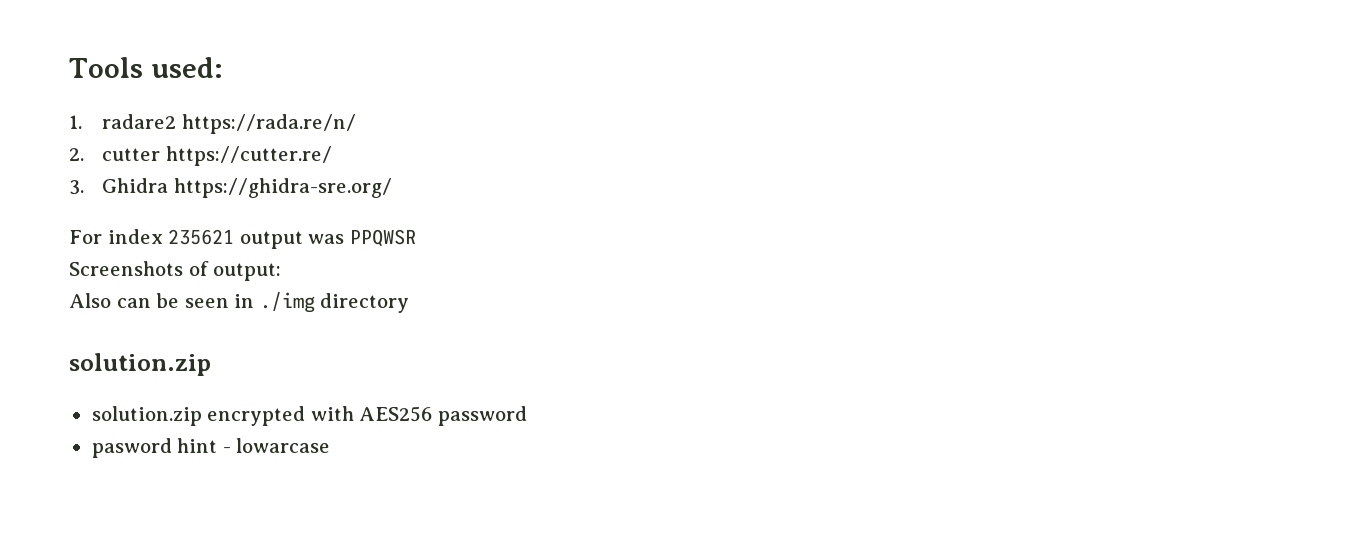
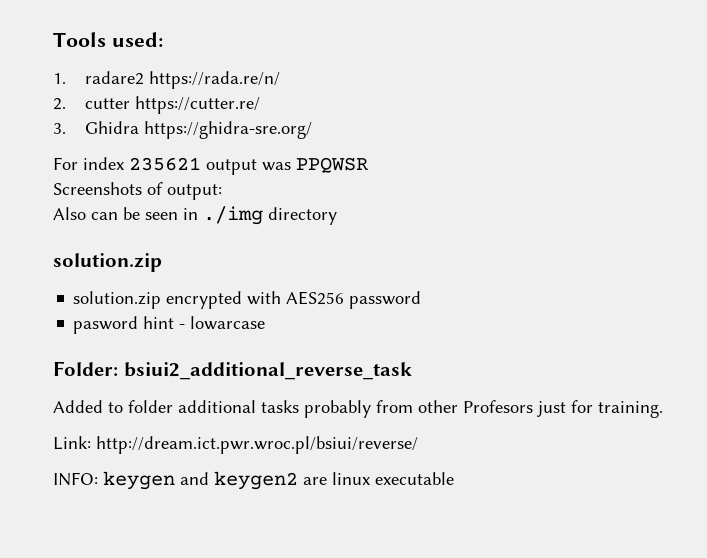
(331, 445) none -> [53,361,412,380] [53,400,663,418] [53,436,418,454] [53,471,454,490] // Folder: bsiui2_additional_reverse_task // Added to folder additional tasks probably from other Profesors just for training. // Link: http://dream.ict.pwr.wroc.pl/bsiui/reverse/ // INFO: keygen and keygen2 are linux executable

